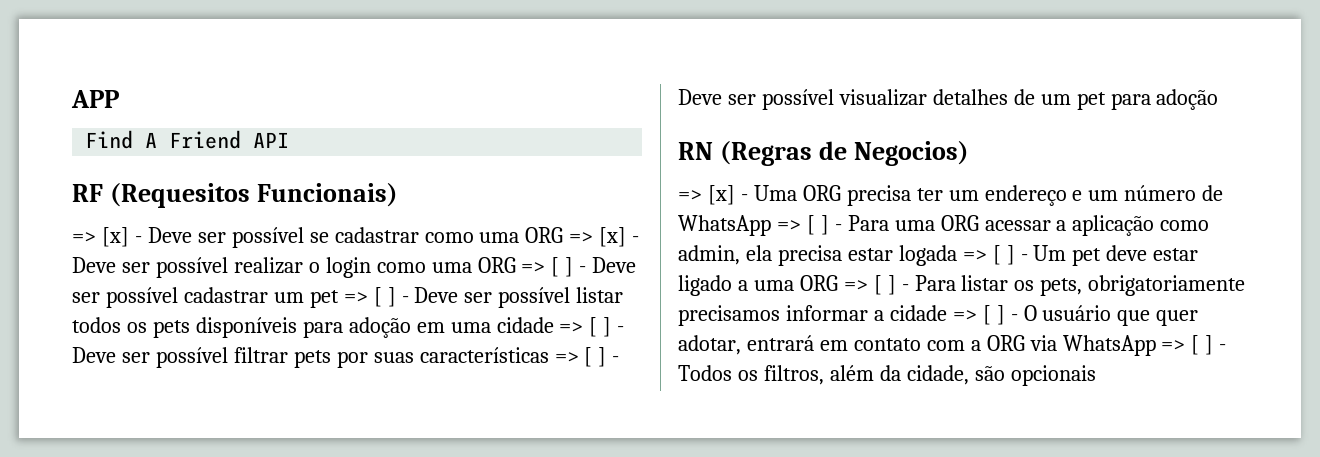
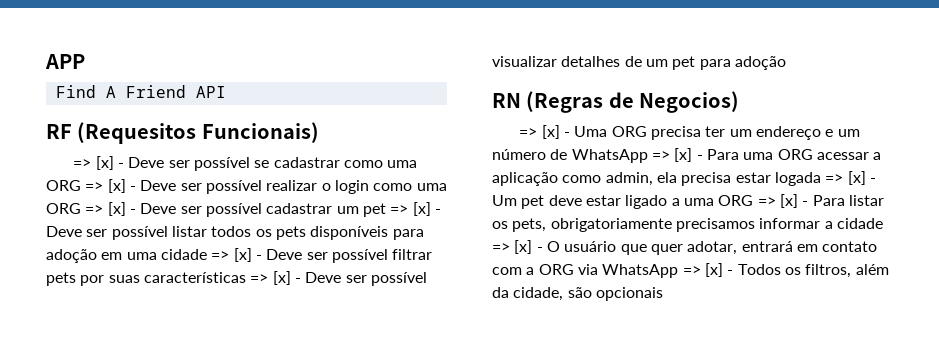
[551,257,574,277] [ ] -> [107,202,126,216] [x]
[373,287,396,307] [ ] -> [412,202,431,216] [x]
[589,317,612,337] [ ] -> [233,248,252,262] [x]
[584,347,607,367] [ ] -> [272,271,291,285] [x]
[806,215,829,235] [ ] -> [674,148,693,162] [x]
[992,245,1015,265] [ ] -> [847,171,866,185] [x]
[873,275,896,295] [ ] -> [779,194,798,208] [x]
[982,305,1005,325] [ ] -> [514,240,533,254] [x]
[1191,335,1214,355] [ ] -> [704,263,723,277] [x]

